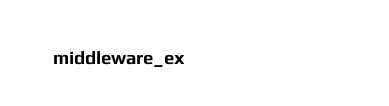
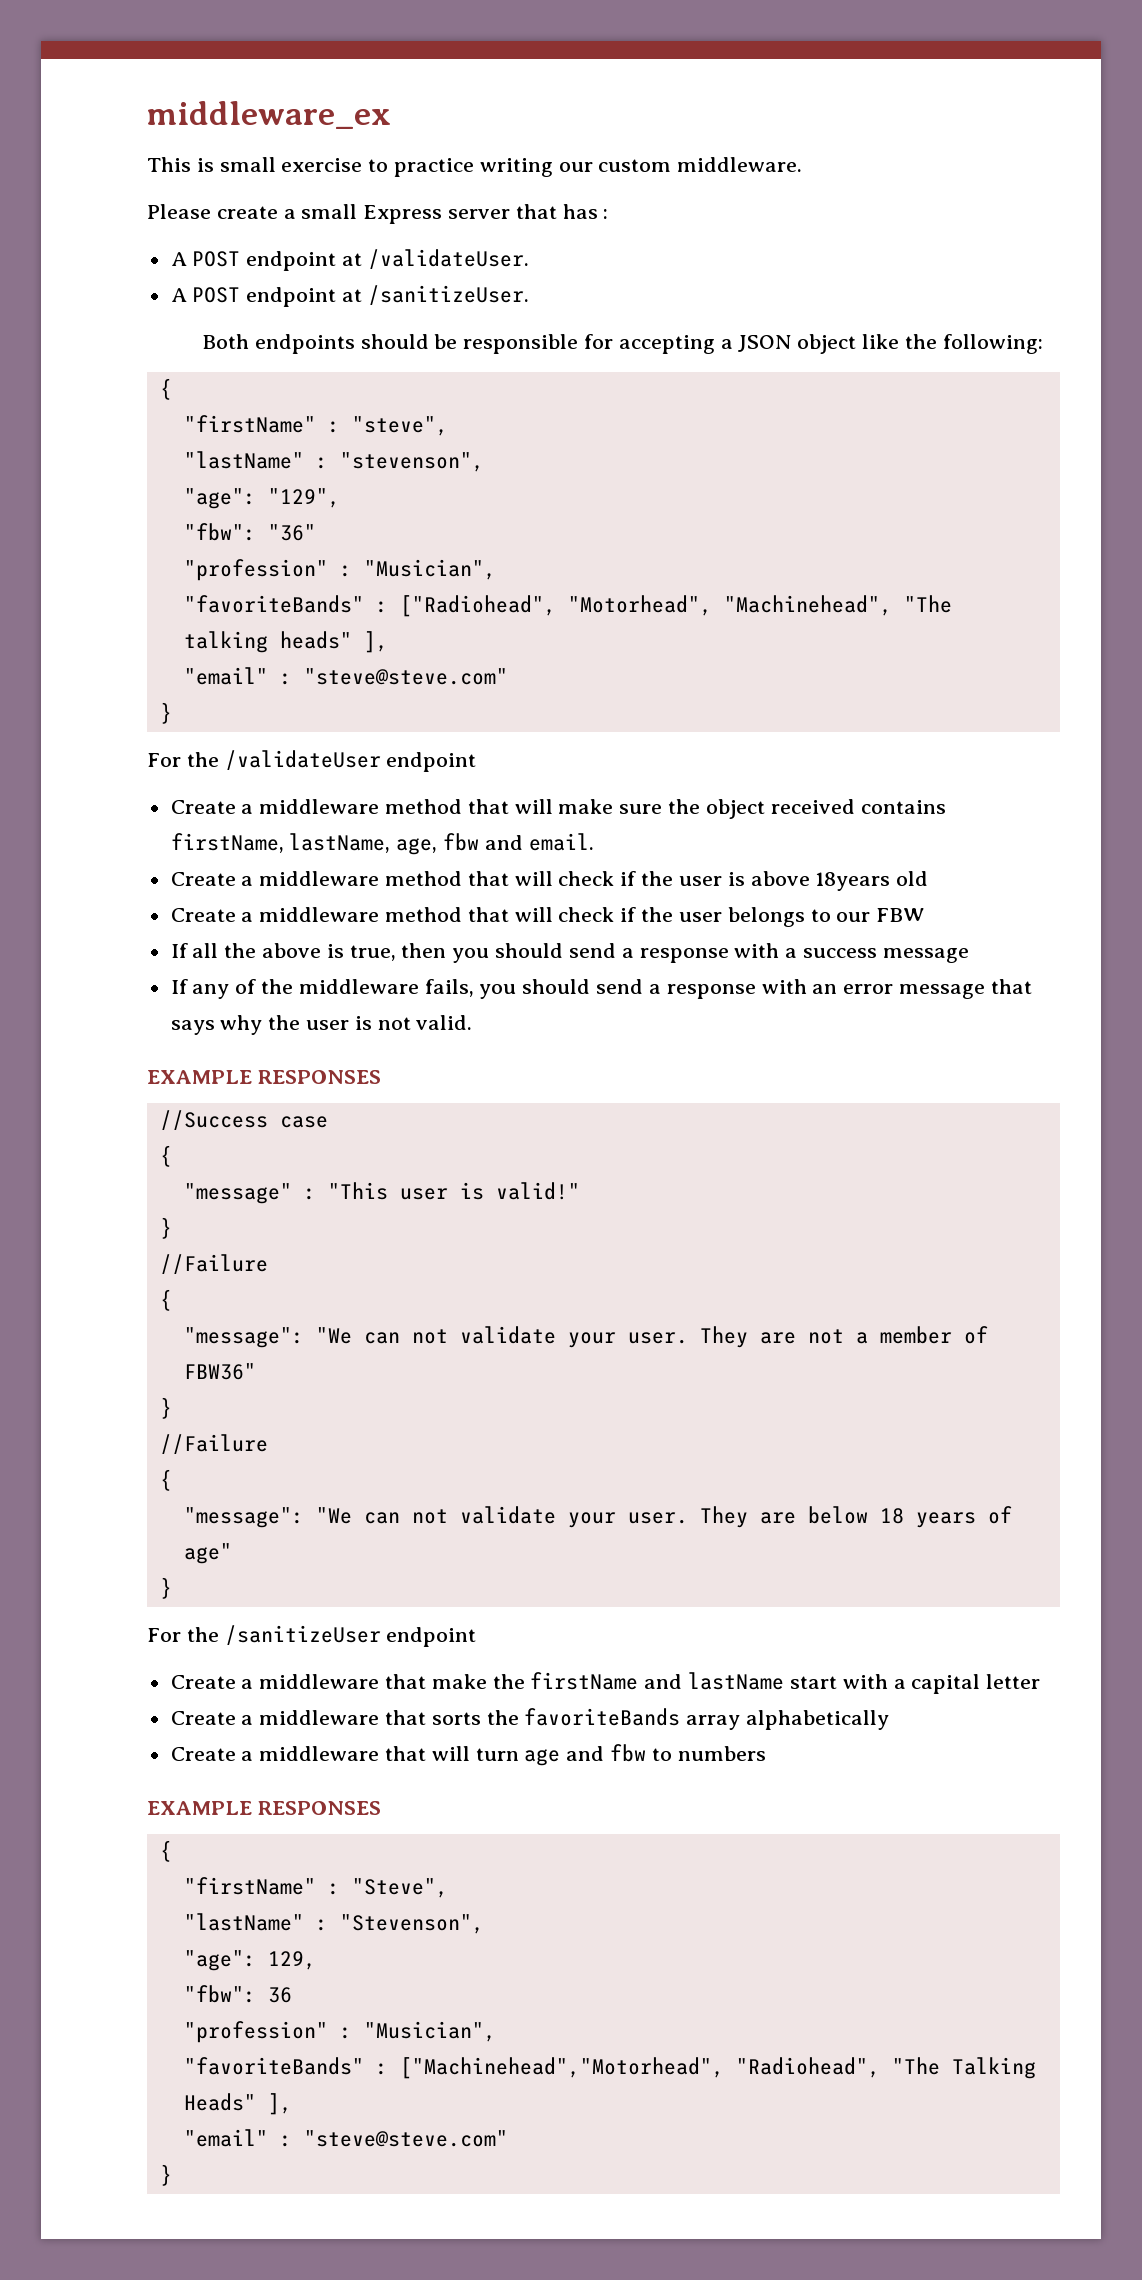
(185, 59) none -> [147,157,803,177] [147,204,609,224] [170,249,529,271] [170,285,529,307] [202,334,1043,354] [159,378,172,400] [183,415,448,436] [183,451,484,472] [183,488,340,509] [183,523,316,541] [183,559,496,581] [183,595,952,617] [183,631,388,653] [183,667,508,685] [159,702,172,724] [147,750,477,772] [170,799,946,819] [170,833,594,855] [170,871,929,891] [170,907,925,927] [170,943,969,963] [170,979,1032,999] [170,1015,473,1035] [147,1070,381,1084] [159,1110,328,1130] [159,1145,172,1167] [183,1182,580,1204] [159,1217,172,1239] [159,1254,268,1274] [159,1289,172,1311] [183,1326,988,1348] [183,1363,256,1380] [159,1397,172,1419] [159,1434,268,1454] [159,1469,172,1491] [183,1506,1012,1528] [183,1543,232,1564] [159,1577,172,1599] [147,1625,477,1647] [170,1672,1041,1694] [170,1708,890,1730] [170,1744,766,1766] [147,1801,381,1815] [159,1840,172,1862] [183,1877,448,1898] [183,1913,484,1934] [183,1950,316,1971] [183,1985,292,2003] [183,2021,496,2043] [183,2057,1036,2079] [183,2093,292,2115] [183,2129,508,2147] [159,2164,172,2186] // This is small exercise to practice writing our custom middleware. // Please create a small Express server that has : // A POST endpoint at /validateUser. // A POST endpoint at /sanitizeUser. // Both endpoints should be responsible for accepting a JSON object like the following: // { // "firstName" : "steve", // "lastName" : "stevenson", // "age": "129", // "fbw": "36" // "profession" : "Musician", // "favoriteBands" : ["Radiohead", "Motorhead", "Machinehead", "The talking heads" ], // "email" : "steve@steve.com" // } // For the /validateUser endpoint // Create a middleware method that will make sure the object received contains firstName, lastName, age, fbw and email. // Create a middleware method that will check if the user is above 18years old // Create a middleware method that will check if the user belongs to our FBW // If all the above is true, then you should send a response with a success message // If any of the middleware fails, you should send a response with an error message that says why the user is not valid. // EXAMPLE RESPONSES // //Success case // { // "message" : "This user is valid!" // } // //Failure // { // "message": "We can not validate your user. They are not a member of FBW36" // } // //Failure // { // "message": "We can not validate your user. They are below 18 years of age" // } // For the /sanitizeUser endpoint // Create a middleware that make the firstName and lastName start with a capital letter // Create a middleware that sorts the favoriteBands array alphabetically // Create a middleware that will turn age and fbw to numbers // EXAMPLE RESPONSES // { // "firstName" : "Steve", // "lastName" : "Stevenson", // "age": 129, // "fbw": 36 // "profession" : "Musician", // "favoriteBands" : ["Machinehead","Motorhead", "Radiohead", "The Talking Heads" ], // "email" : "steve@steve.com" // }

